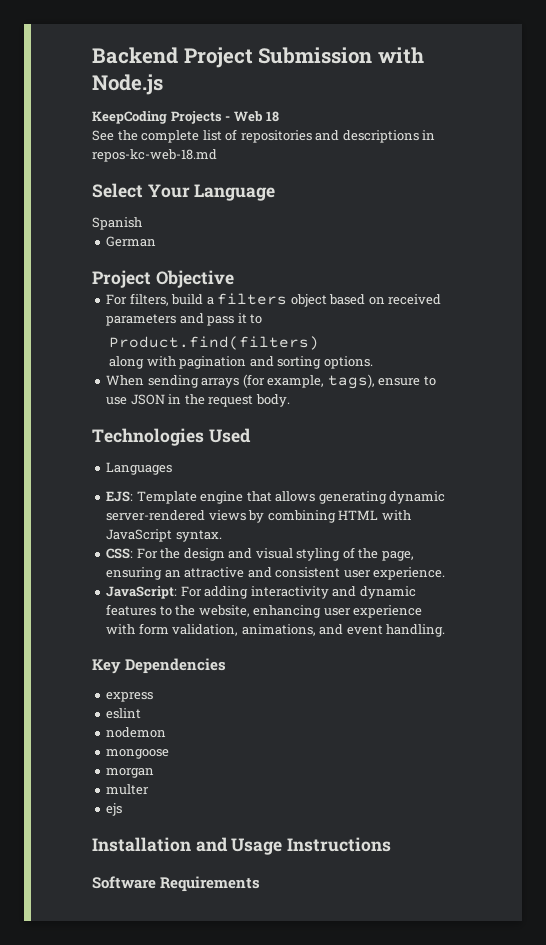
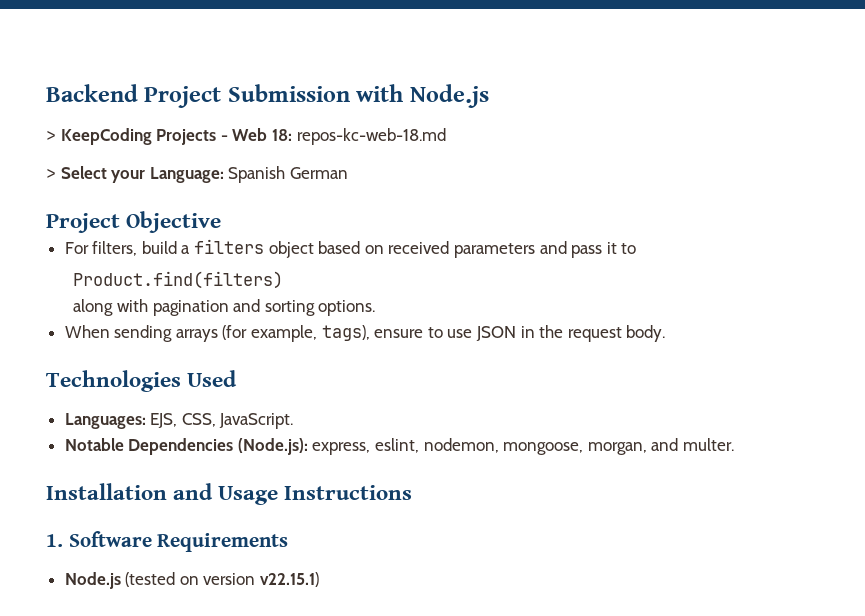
(163, 84) none -> [46,130,56,141] >
[266,111,280,122] [92,129,436,143] [92,149,217,162] [92,183,276,201] 18 // See the complete list of repositories and descriptions in repos-kc-web-18.md // Select Your Language // -> [271,128,446,145] [46,166,224,183] 18: repos-kc-web-18.md // > Select your Language:
(142, 223) // -> (286, 174) none
[106,462,173,475] [106,491,446,504] [106,510,411,523] [106,529,222,542] [106,547,414,561] [106,567,446,580] [106,586,416,599] [106,604,423,618] [106,623,446,637] [92,658,227,674] [106,692,154,702] [106,708,142,719] [106,727,167,738] [106,749,170,759] [106,768,155,778] [106,784,150,795] [106,803,123,816] Languages // EJS: Template engine that allows generating dynamic server-rendered views by combining HTML with JavaScript syntax. // CSS: For the design and visual styling of the page, ensuring an attractive and consistent user experience. // JavaScript: For adding interactivity and dynamic features to the website, enhancing user experience with form validation, animations, and event handling. // Key Dependencies // express // eslint // nodemon // mongoose // morgan // multer // ejs -> [64,413,294,429] [64,438,735,455] Languages: EJS, CSS, JavaScript. // Notable Dependencies (Node.js): express, eslint, nodemon, mongoose, morgan, and multer.
(392, 844) none -> [46,534,63,547] 1.
(261, 884) none -> [64,572,320,589] // Node.js (tested on version v22.15.1)

